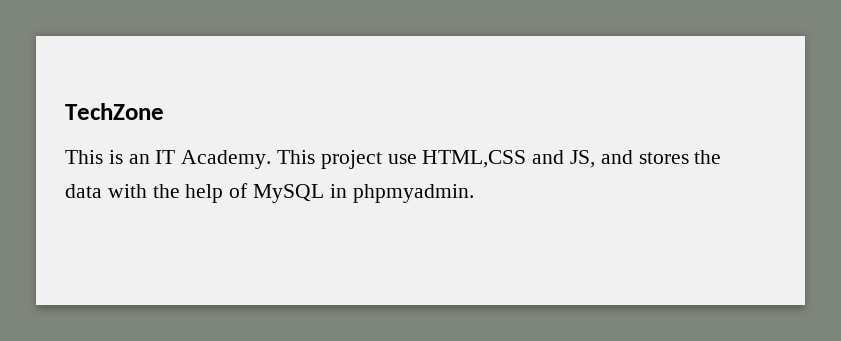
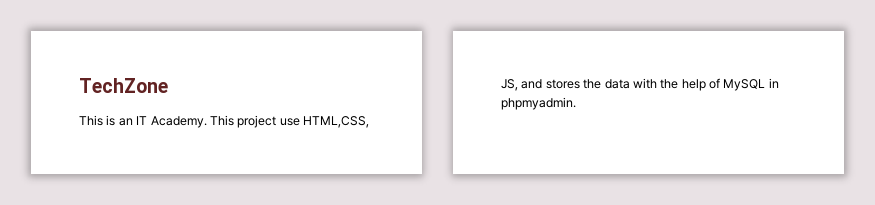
[422,150,565,168] HTML,CSS and -> [303,116,369,128] HTML,CSS,

